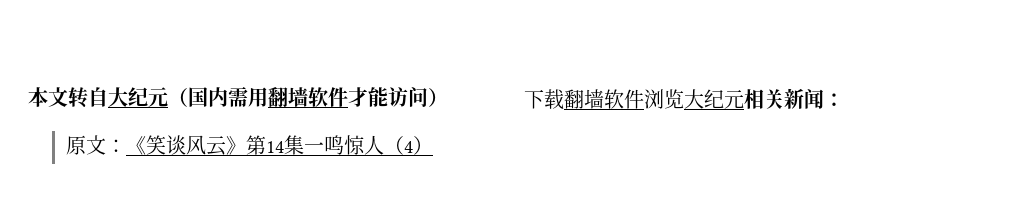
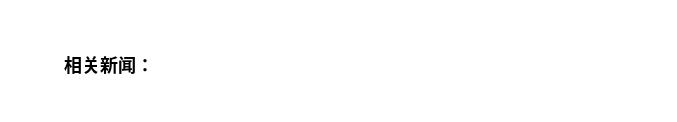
[28,86,448,108] [65,135,433,156] [524,89,744,110] 本文转自大纪元（国内需用翻墙软件才能访问） // 原文：《笑谈风云》第14集一鸣惊人（4） // 下载翻墙软件浏览大纪元 -> (64, 65) none

